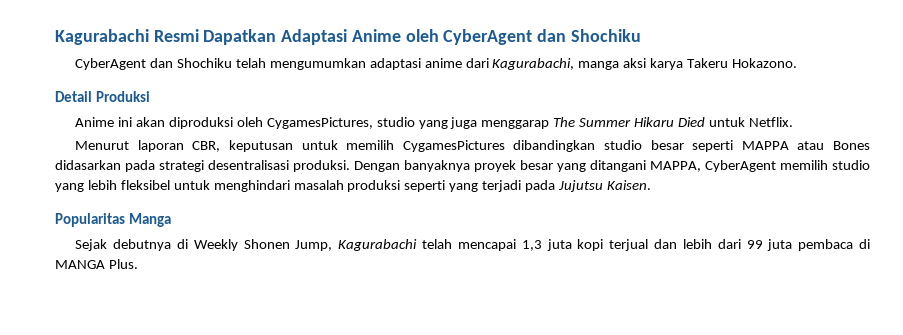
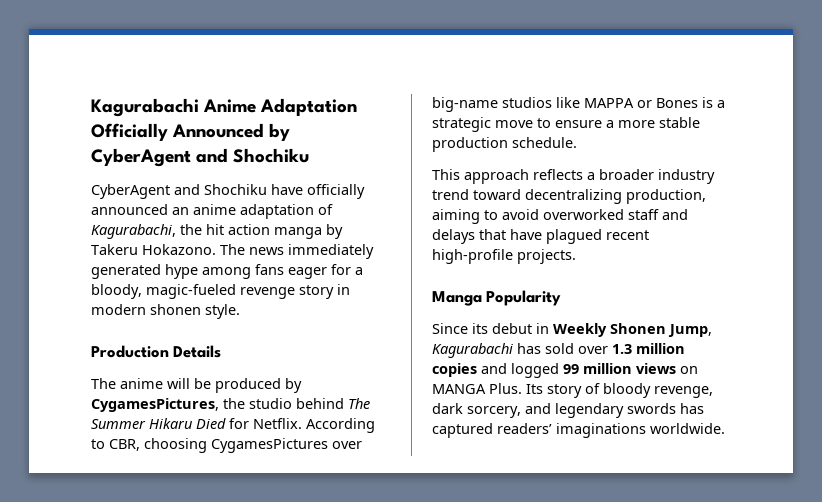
[55,29,641,45] [75,58,798,70] [55,91,151,102] [75,117,550,129] Kagurabachi Resmi Dapatkan Adaptasi Anime oleh CyberAgent dan Shochiku // CyberAgent dan Shochiku telah mengumumkan adaptasi anime dari Kagurabachi, manga aksi karya Takeru Hokazono. // Detail Produksi // Anime ini akan diproduksi oleh CygamesPictures, studio yang juga menggarap -> [91,98,358,117] [91,123,291,141] [91,148,310,167] [91,184,365,199] [91,204,333,219] [91,224,343,239] [91,244,374,259] [91,264,363,279] [91,284,350,299] [91,304,240,319] [91,345,222,358] [91,378,302,393] [91,398,344,412] Kagurabachi Anime Adaptation Officially Announced by CyberAgent and Shochiku // CyberAgent and Shochiku have officially announced an anime adaptation of Kagurabachi, the hit action manga by Takeru Hokazono. The news immediately generated hype among fans eager for a bloody, magic-fueled revenge story in modern shonen style. // Production Details // The anime will be produced by CygamesPictures, the studio behind
[708,117,745,127] untuk -> [229,418,249,429] for
[75,140,871,152] [55,160,870,172] [55,180,651,192] [55,213,172,227] [75,239,871,251] [55,259,138,269] // Menurut laporan CBR, keputusan untuk memilih CygamesPictures dibandingkan studio besar seperti MAPPA atau Bones didasarkan pada strategi desentralisasi produksi. Dengan banyaknya proyek besar yang ditangani MAPPA, CyberAgent memilih studio yang lebih fleksibel untuk menghindari masalah produksi seperti yang terjadi pada Jujutsu Kaisen. // Popularitas Manga // Sejak debutnya di Weekly Shonen Jump, Kagurabachi telah mencapai 1,3 juta kopi terjual dan lebih dari 99 juta pembaca di MANGA Plus. -> [306,418,375,433] [91,438,362,453] [432,97,725,112] [432,117,700,132] [432,137,577,152] [432,169,715,184] [432,189,706,204] [432,209,688,224] [432,229,649,244] [432,249,576,264] [432,290,562,306] [432,323,712,337] [432,343,685,358] [432,363,698,378] [432,383,713,398] [432,403,704,418] [432,423,725,438] According to CBR, choosing CygamesPictures over big-name studios like MAPPA or Bones is a strategic move to ensure a more stable production schedule. // This approach reflects a broader industry trend toward decentralizing production, aiming to avoid overworked staff and delays that have plagued recent high-profile projects. // Manga Popularity // Since its debut in Weekly Shonen Jump, Kagurabachi has sold over 1.3 million copies and logged 99 million views on MANGA Plus. Its story of bloody revenge, dark sorcery, and legendary swords has captured readers’ imaginations worldwide.

